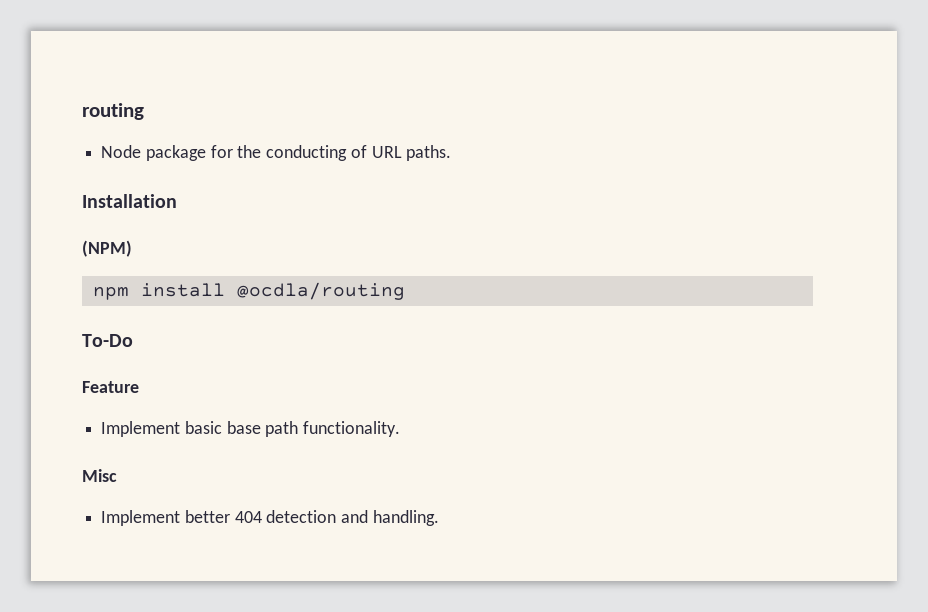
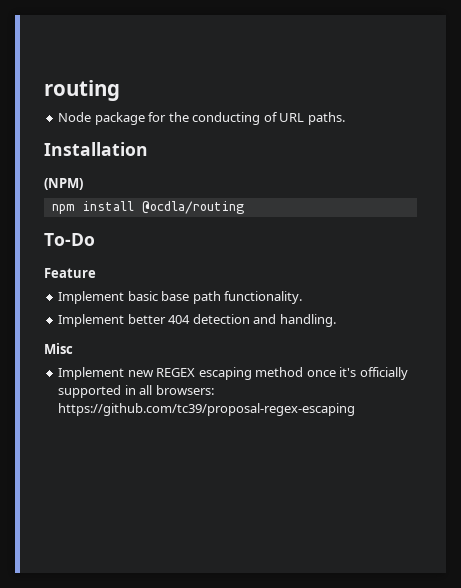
[82,469,117,482] // Misc -> (303, 297) none
(439, 518) none -> [44,343,73,354] [58,367,408,380] [58,385,214,398] [58,403,356,416] // Misc // Implement new REGEX escaping method once it's officially supported in all browsers: https://github.com/tc39/proposal-regex-escaping

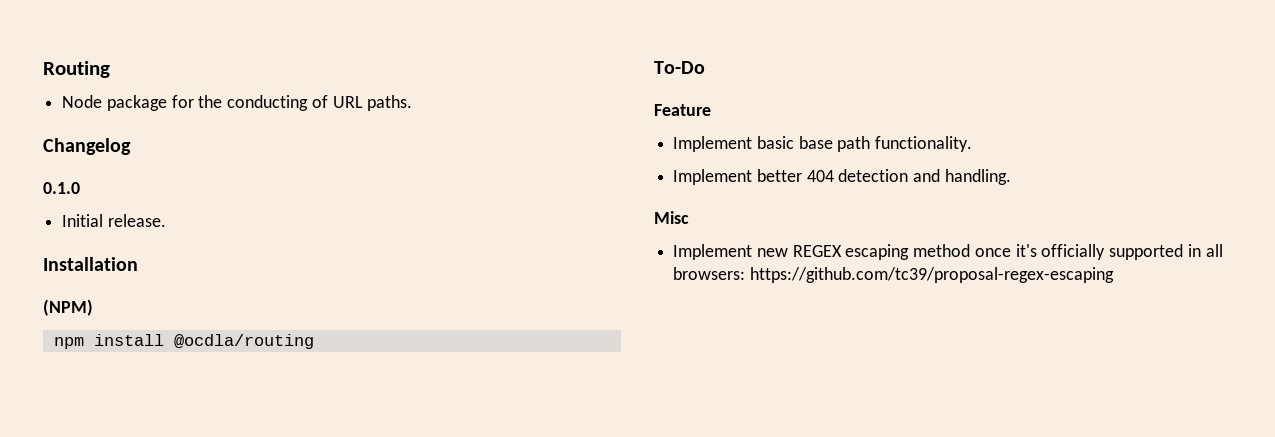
[44,80,120,101] routing -> [43,61,110,78] Routing
(345, 118) none -> [43,138,131,155] [43,182,80,194] [62,214,166,227] // Changelog // 0.1.0 // Initial release.

